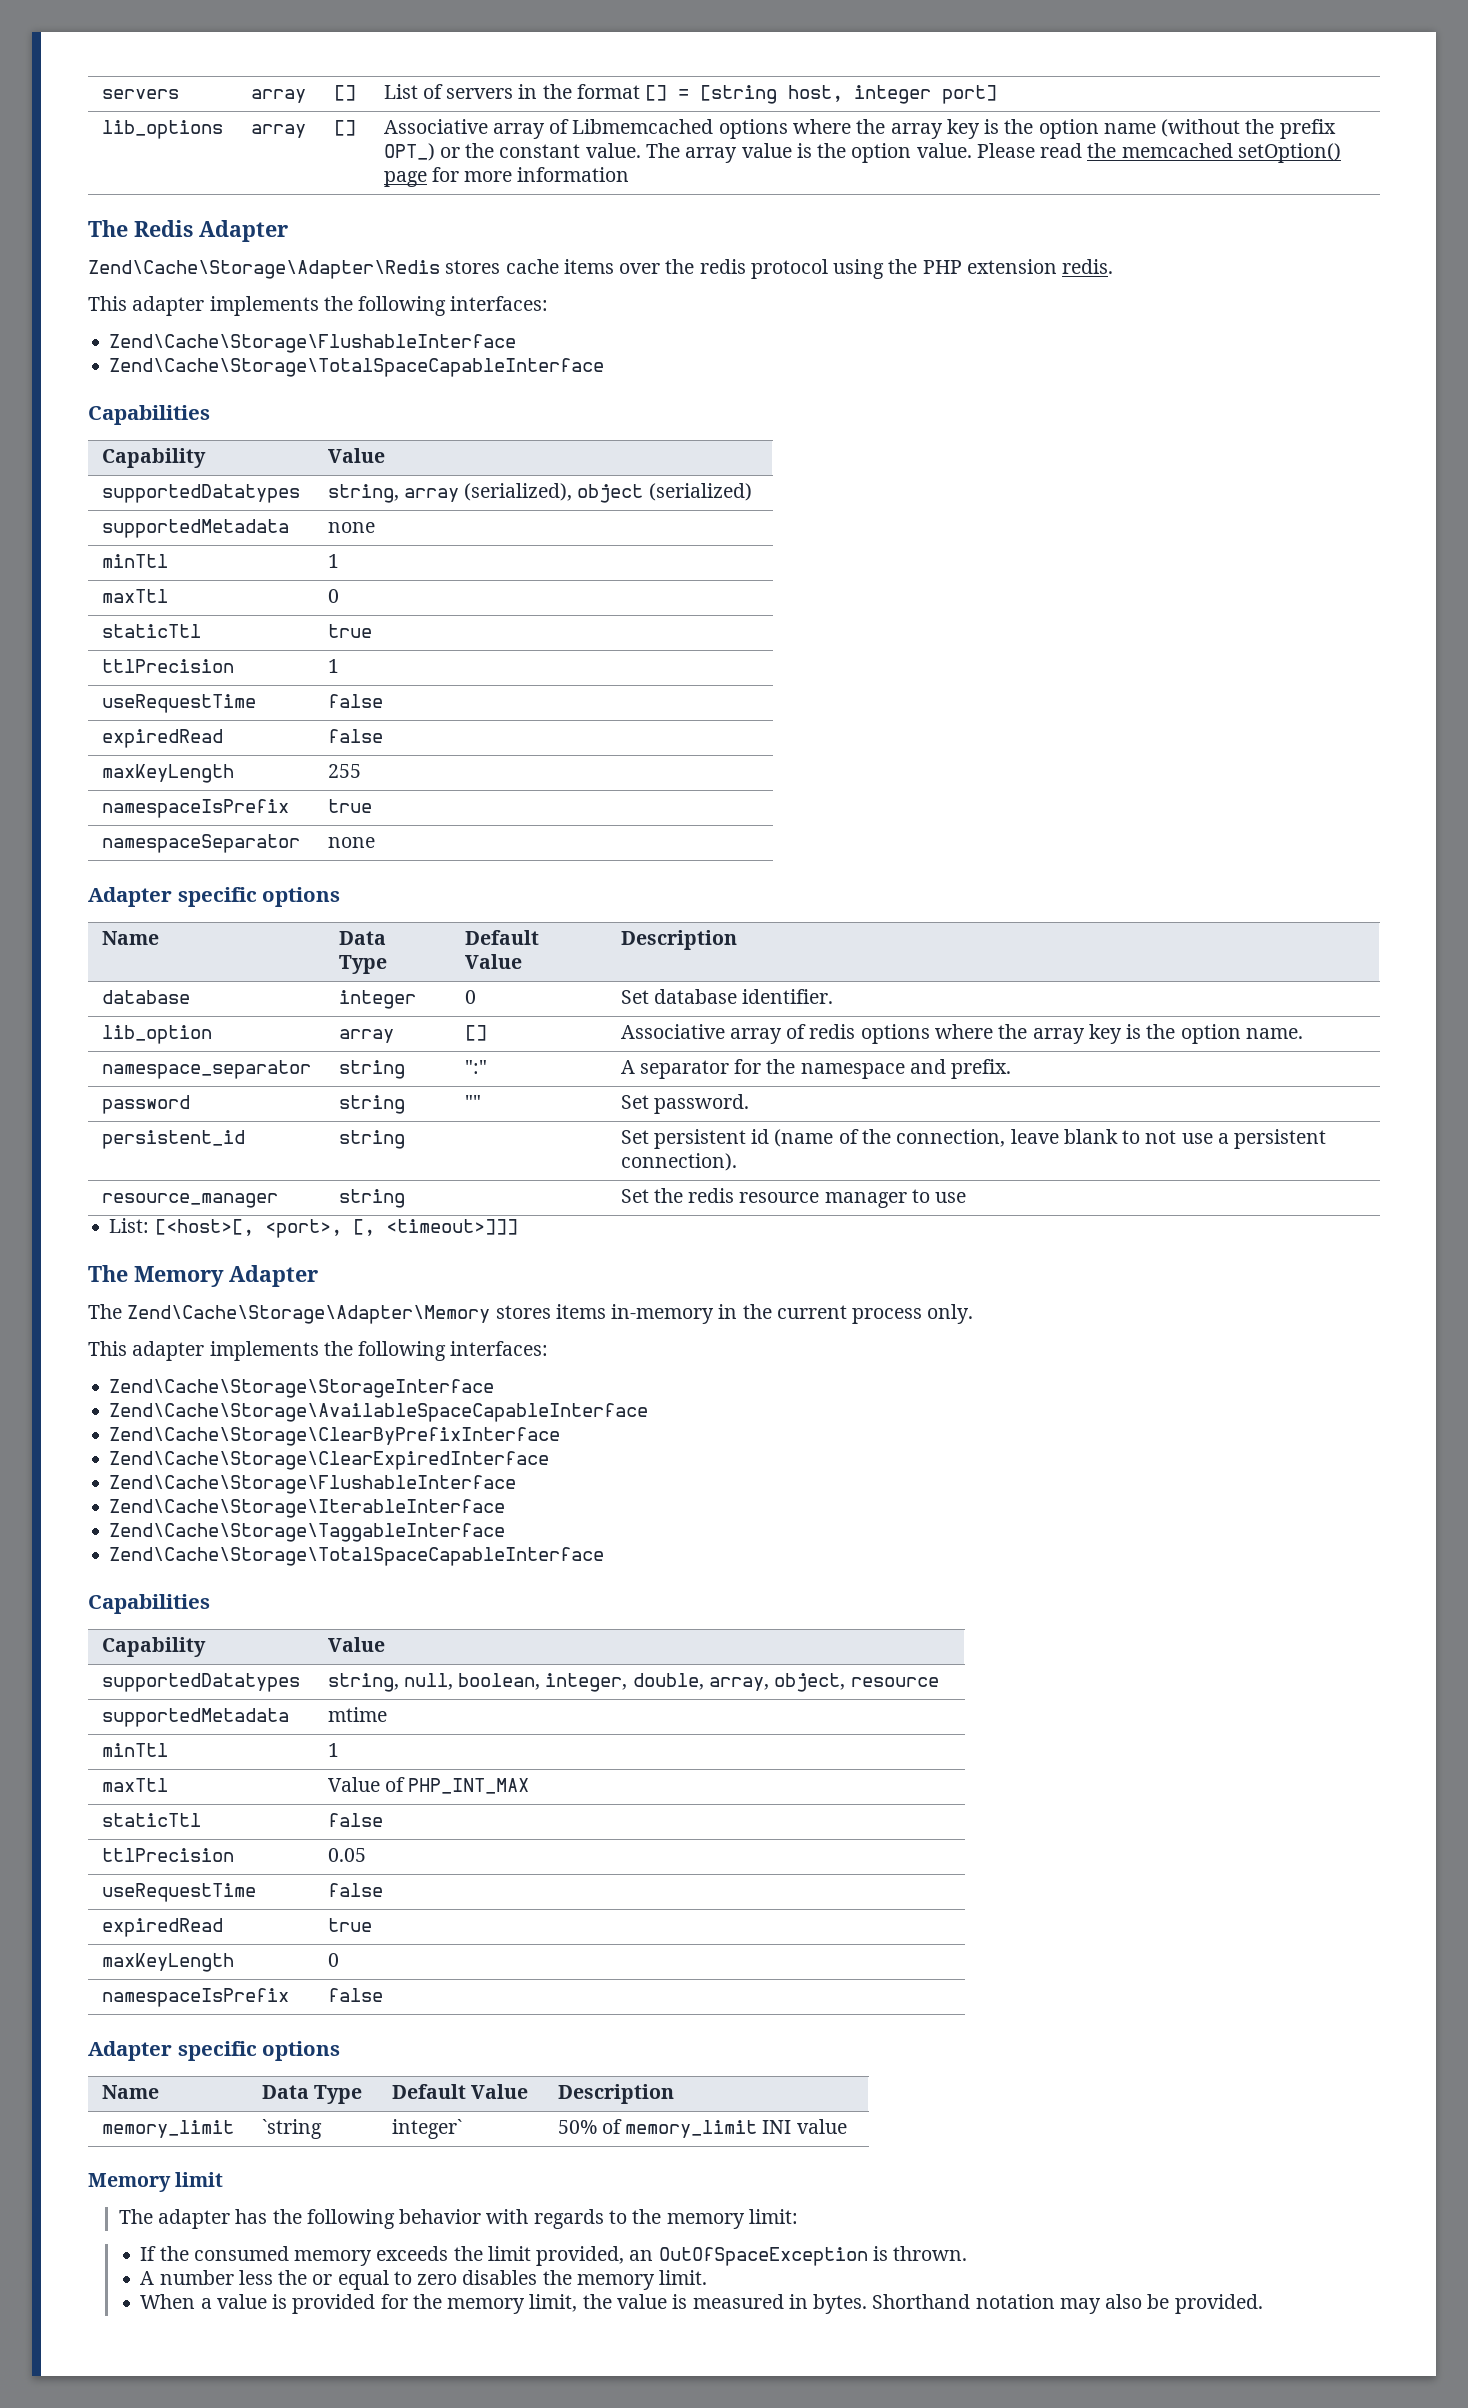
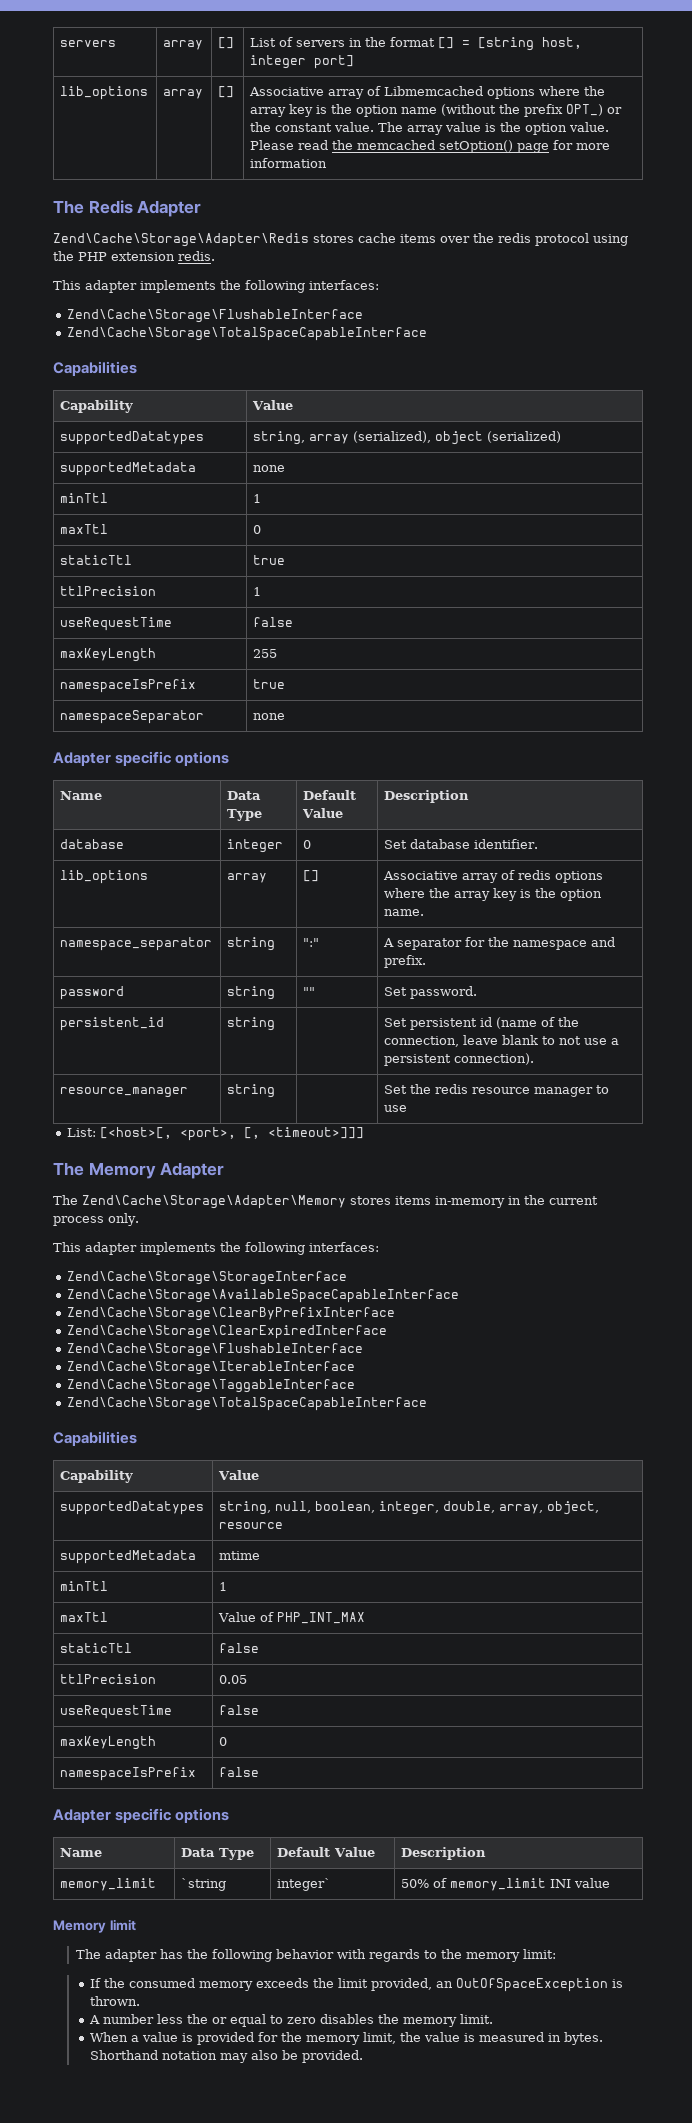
[101,729,223,748] [327,729,383,743] // expiredRead | false -> (294, 622) none
[101,1025,212,1044] lib_option -> [60,870,149,884] lib_options
[101,1918,223,1937] [327,1918,372,1932] // expiredRead | true -> (260, 1710) none

